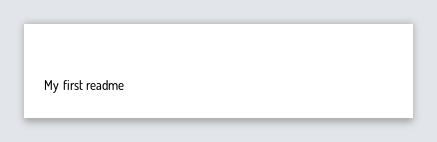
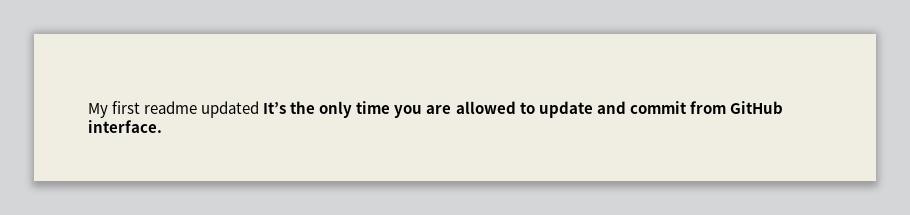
(125, 85) none -> [201,101,783,118] [88,120,162,133] updated It’s the only time you are allowed to update and commit from GitHub interface.

